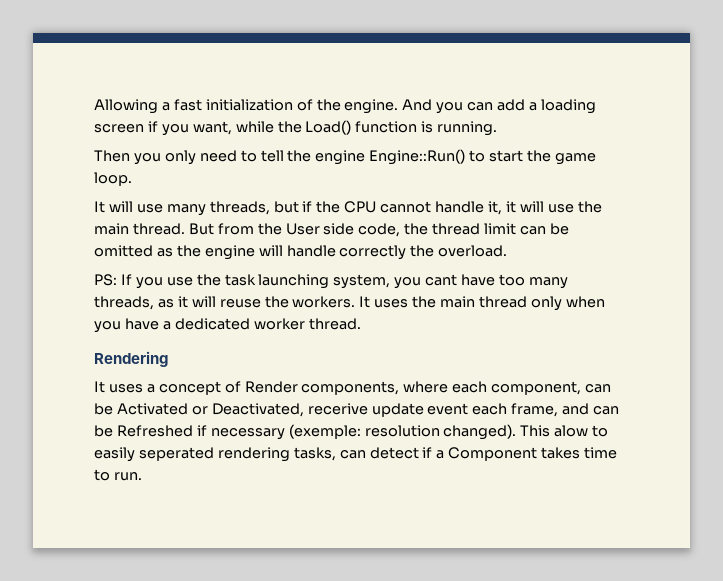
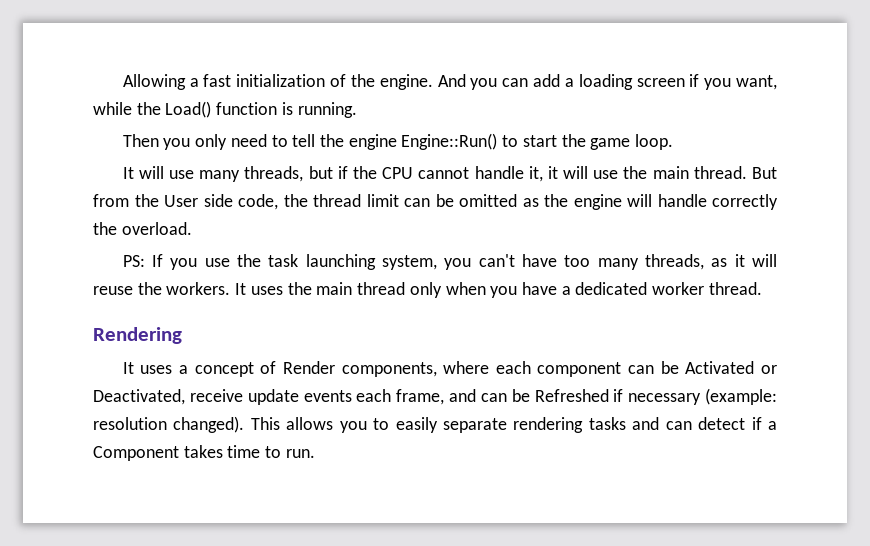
[425,274,458,286] cant -> [478,254,515,267] can't
[491,381,582,395] component, -> [537,362,622,377] component
[307,403,469,417] recerive update event -> [189,389,352,405] receive update events
[288,424,361,439] (exemple: -> [705,388,777,405] (example:
[554,425,609,437] [94,447,336,462] alow to easily seperated rendering tasks, -> [286,417,660,433] allows you to easily separate rendering tasks and

